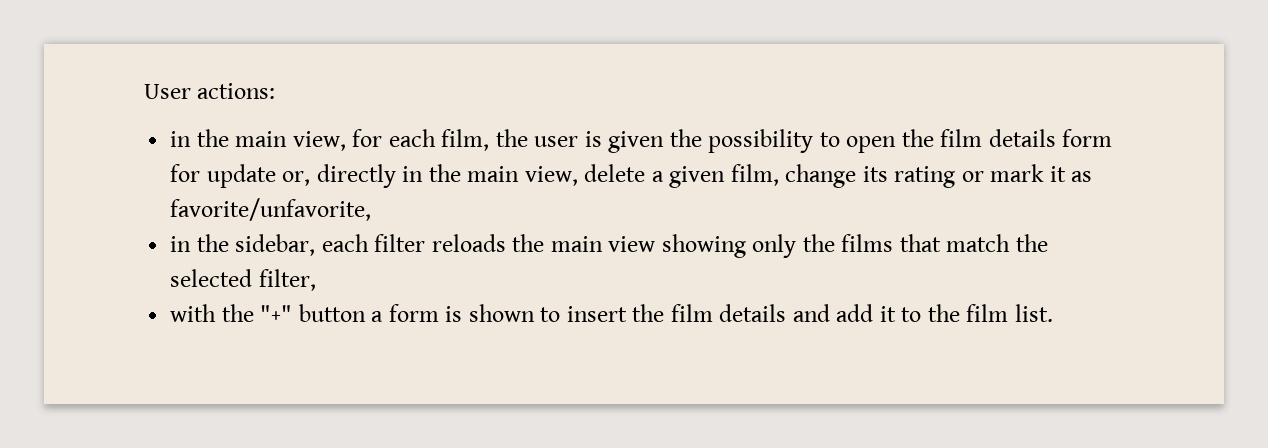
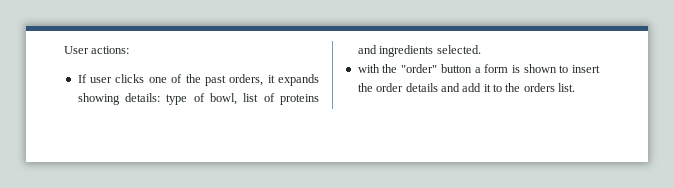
[170,129,1113,153] [170,164,1093,188] [170,198,372,221] [170,234,1048,258] [170,269,316,291] in the main view, for each film, the user is given the possibility to open the film details form for update or, directly in the main view, delete a given film, change its rating or mark it as favorite/unfavorite, // in the sidebar, each filter reloads the main view showing only the films that match the selected filter, -> [77,74,319,86] [77,93,320,105] [357,45,481,57] If user clicks one of the past orders, it expands showing details: type of bowl, list of proteins and ingredients selected.
[260,305,293,322] "+" -> [401,64,438,73] "order"
[670,304,713,322] film -> [376,83,404,92] order
[966,304,1009,322] film -> [523,83,555,92] orders

